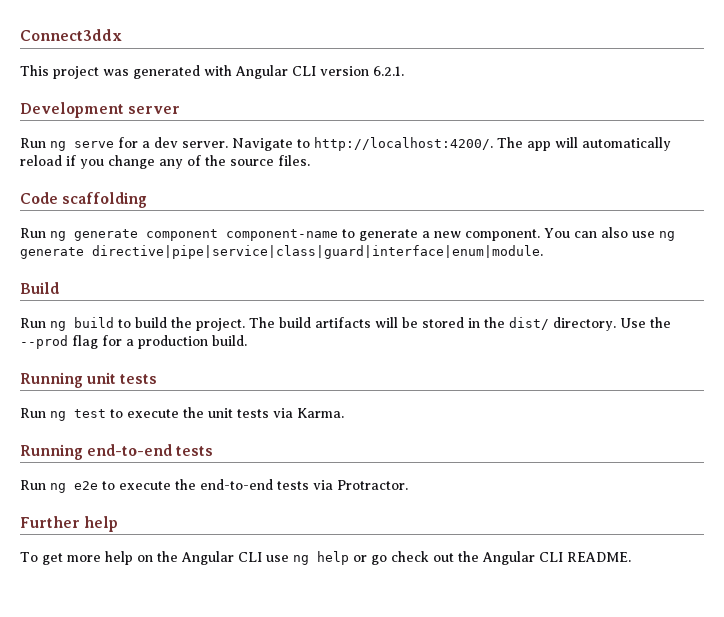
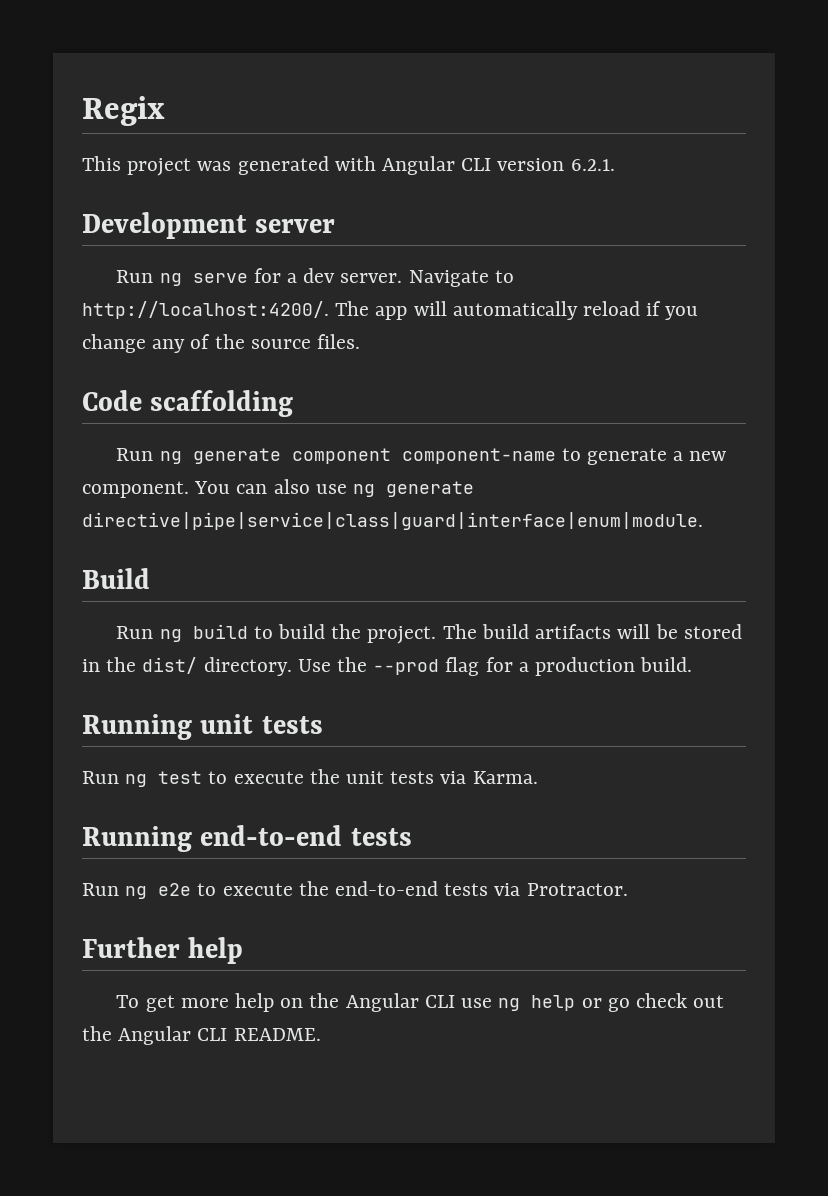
[20,29,122,41] Connect3ddx -> [82,96,165,126] Regix

